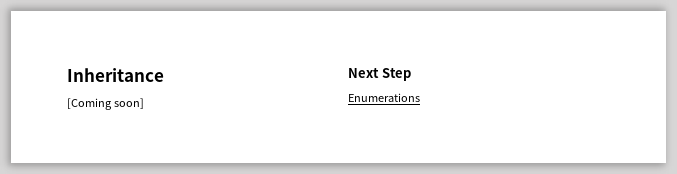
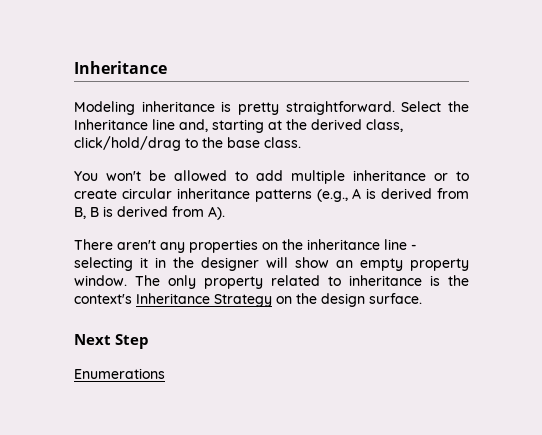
[67,98,144,110] [Coming soon] -> [74,101,469,115] [74,119,403,133] [74,136,301,151] [74,170,469,184] [74,188,469,202] [74,206,225,220] [74,239,417,253] [74,257,469,271] [74,275,469,289] [74,293,422,307] Modeling inheritance is pretty straightforward. Select the Inheritance line and, starting at the derived class, click/hold/drag to the base class. // You won't be allowed to add multiple inheritance or to create circular inheritance patterns (e.g., A is derived from B, B is derived from A). // There aren't any properties on the inheritance line - selecting it in the designer will show an empty property window. The only property related to inheritance is the context's Inheritance Strategy on the design surface.

